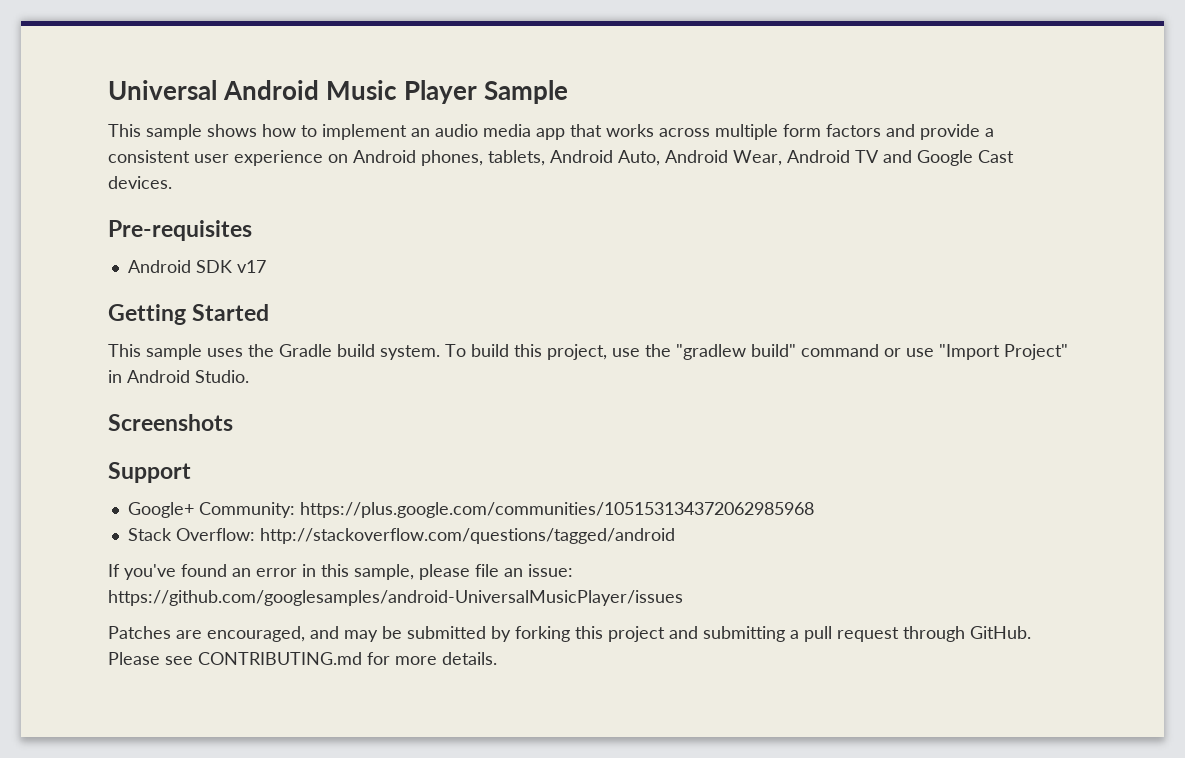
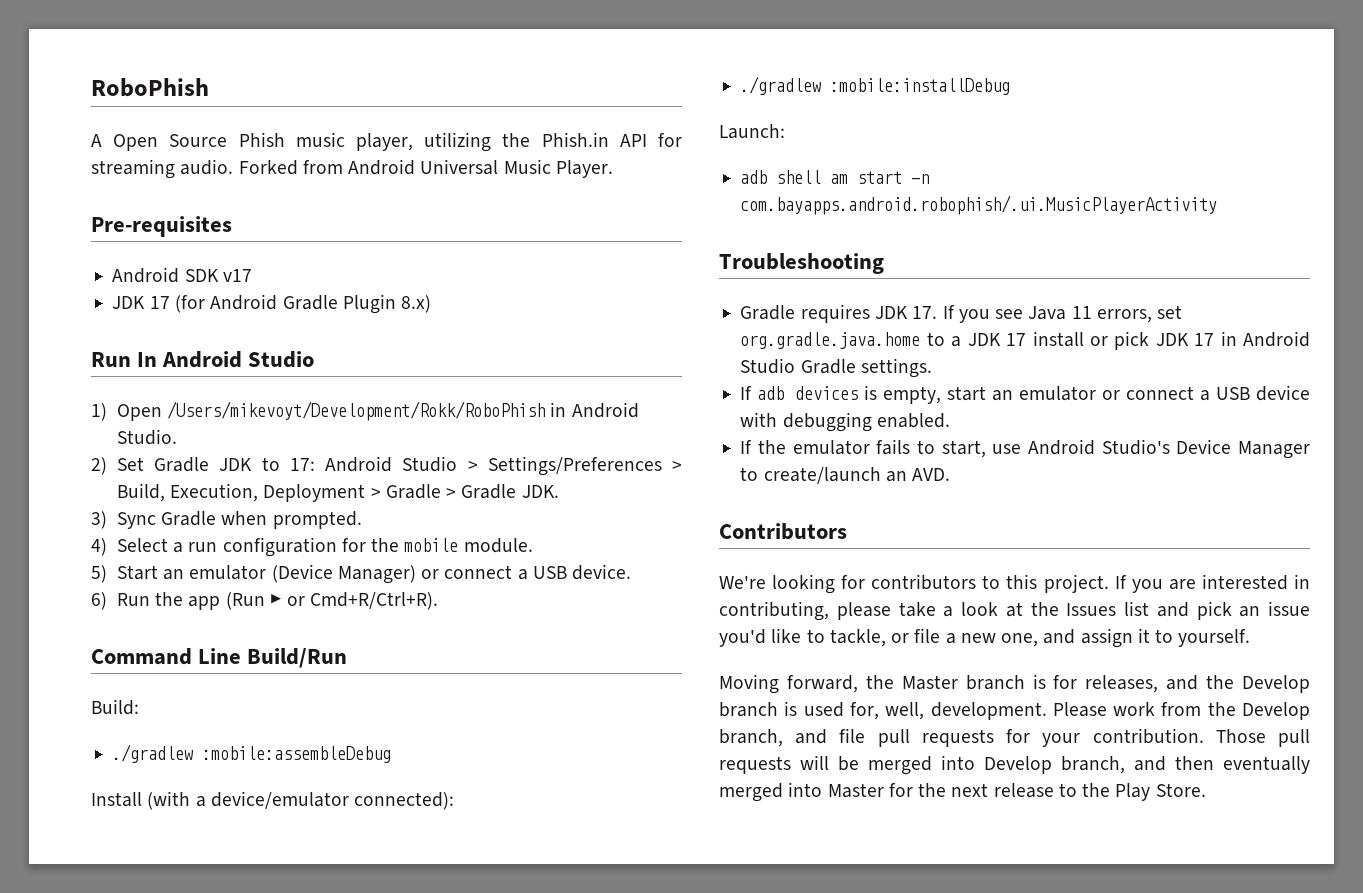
[108,80,568,104] [108,124,994,140] [108,150,1014,166] [108,176,172,189] [108,220,252,241] [127,260,266,273] [108,304,270,325] [108,344,1068,360] [108,370,249,383] [108,414,233,431] [108,462,191,483] [127,502,814,518] [127,528,675,544] [108,564,573,580] [108,590,683,606] [108,626,1031,642] [108,652,497,665] Universal Android Music Player Sample // This sample shows how to implement an audio media app that works across multiple form factors and provide a consistent user experience on Android phones, tablets, Android Auto, Android Wear, Android TV and Google Cast devices. // Pre-requisites // Android SDK v17 // Getting Started // This sample uses the Gradle build system. To build this project, use the "gradlew build" command or use "Import Project" in Android Studio. // Screenshots // Support // Google+ Community: https://plus.google.com/communities/105153134372062985968 // Stack Overflow: http://stackoverflow.com/questions/tagged/android // If you've found an error in this sample, please file an issue: https://github.com/googlesamples/android-UniversalMusicPlayer/issues // Patches are encouraged, and may be submitted by forking this project and submitting a pull request through GitHub. Please see CONTRIBUTING.md for more details. -> [91,78,209,97] [91,132,682,152] [91,159,613,179] [91,216,232,237] [112,267,252,283] [112,294,432,314] [91,351,315,368] [91,401,639,421] [116,429,177,445] [91,456,682,476] [116,483,559,502] [91,511,362,529] [91,537,533,557] [91,564,632,584] [91,592,439,610] [91,648,348,668] [91,699,139,715] [112,744,392,763] [91,791,455,810] [740,76,1011,95] [719,124,785,139] [740,170,930,184] [740,195,1218,215] [719,253,884,274] [740,304,1183,323] [740,331,1310,350] [740,358,932,378] [740,385,1310,404] [740,412,950,432] [740,439,1310,459] [740,467,951,484] [719,523,847,540] [719,574,1311,594] [719,601,1310,621] [719,628,1251,648] [719,674,1310,694] [719,701,1310,720] [719,728,1310,747] [719,755,1310,775] [719,782,1206,802] RoboPhish // A Open Source Phish music player, utilizing the Phish.in API for streaming audio. Forked from Android Universal Music Player. // Pre-requisites // Android SDK v17 // JDK 17 (for Android Gradle Plugin 8.x) // Run In Android Studio // 1) Open /Users/mikevoyt/Development/Rokk/RoboPhish in Android Studio. // 2) Set Gradle JDK to 17: Android Studio > Settings/Preferences > Build, Execution, Deployment > Gradle > Gradle JDK. // 3) Sync Gradle when prompted. // 4) Select a run configuration for the mobile module. // 5) Start an emulator (Device Manager) or connect a USB device. // 6) Run the app (Run ▶ or Cmd+R/Ctrl+R). // Command Line Build/Run // Build: // ./gradlew :mobile:assembleDebug // Install (with a device/emulator connected): // ./gradlew :mobile:installDebug // Launch: // adb shell am start -n com.bayapps.android.robophish/.ui.MusicPlayerActivity // Troubleshooting // Gradle requires JDK 17. If you see Java 11 errors, set org.gradle.java.home to a JDK 17 install or pick JDK 17 in Android Studio Gradle settings. // If adb devices is empty, start an emulator or connect a USB device with debugging enabled. // If the emulator fails to start, use Android Studio's Device Manager to create/launch an AVD. // Contributors // We're looking for contributors to this project. If you are interested in contributing, please take a look at the Issues list and pick an issue you'd like to tackle, or file a new one, and assign it to yourself. // Moving forward, the Master branch is for releases, and the Develop branch is used for, well, development. Please work from the Develop branch, and file pull requests for your contribution. Those pull requests will be merged into Develop branch, and then eventually merged into Master for the next release to the Play Store.

